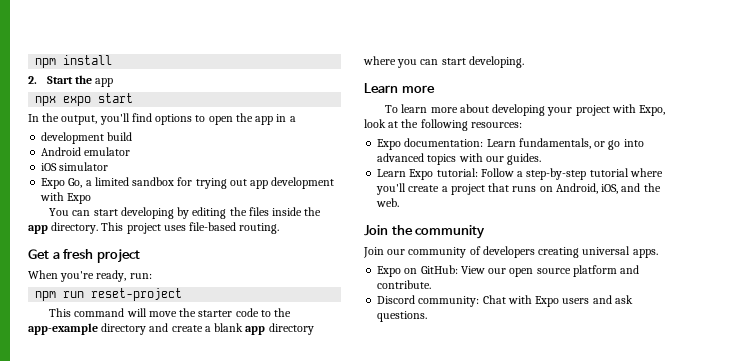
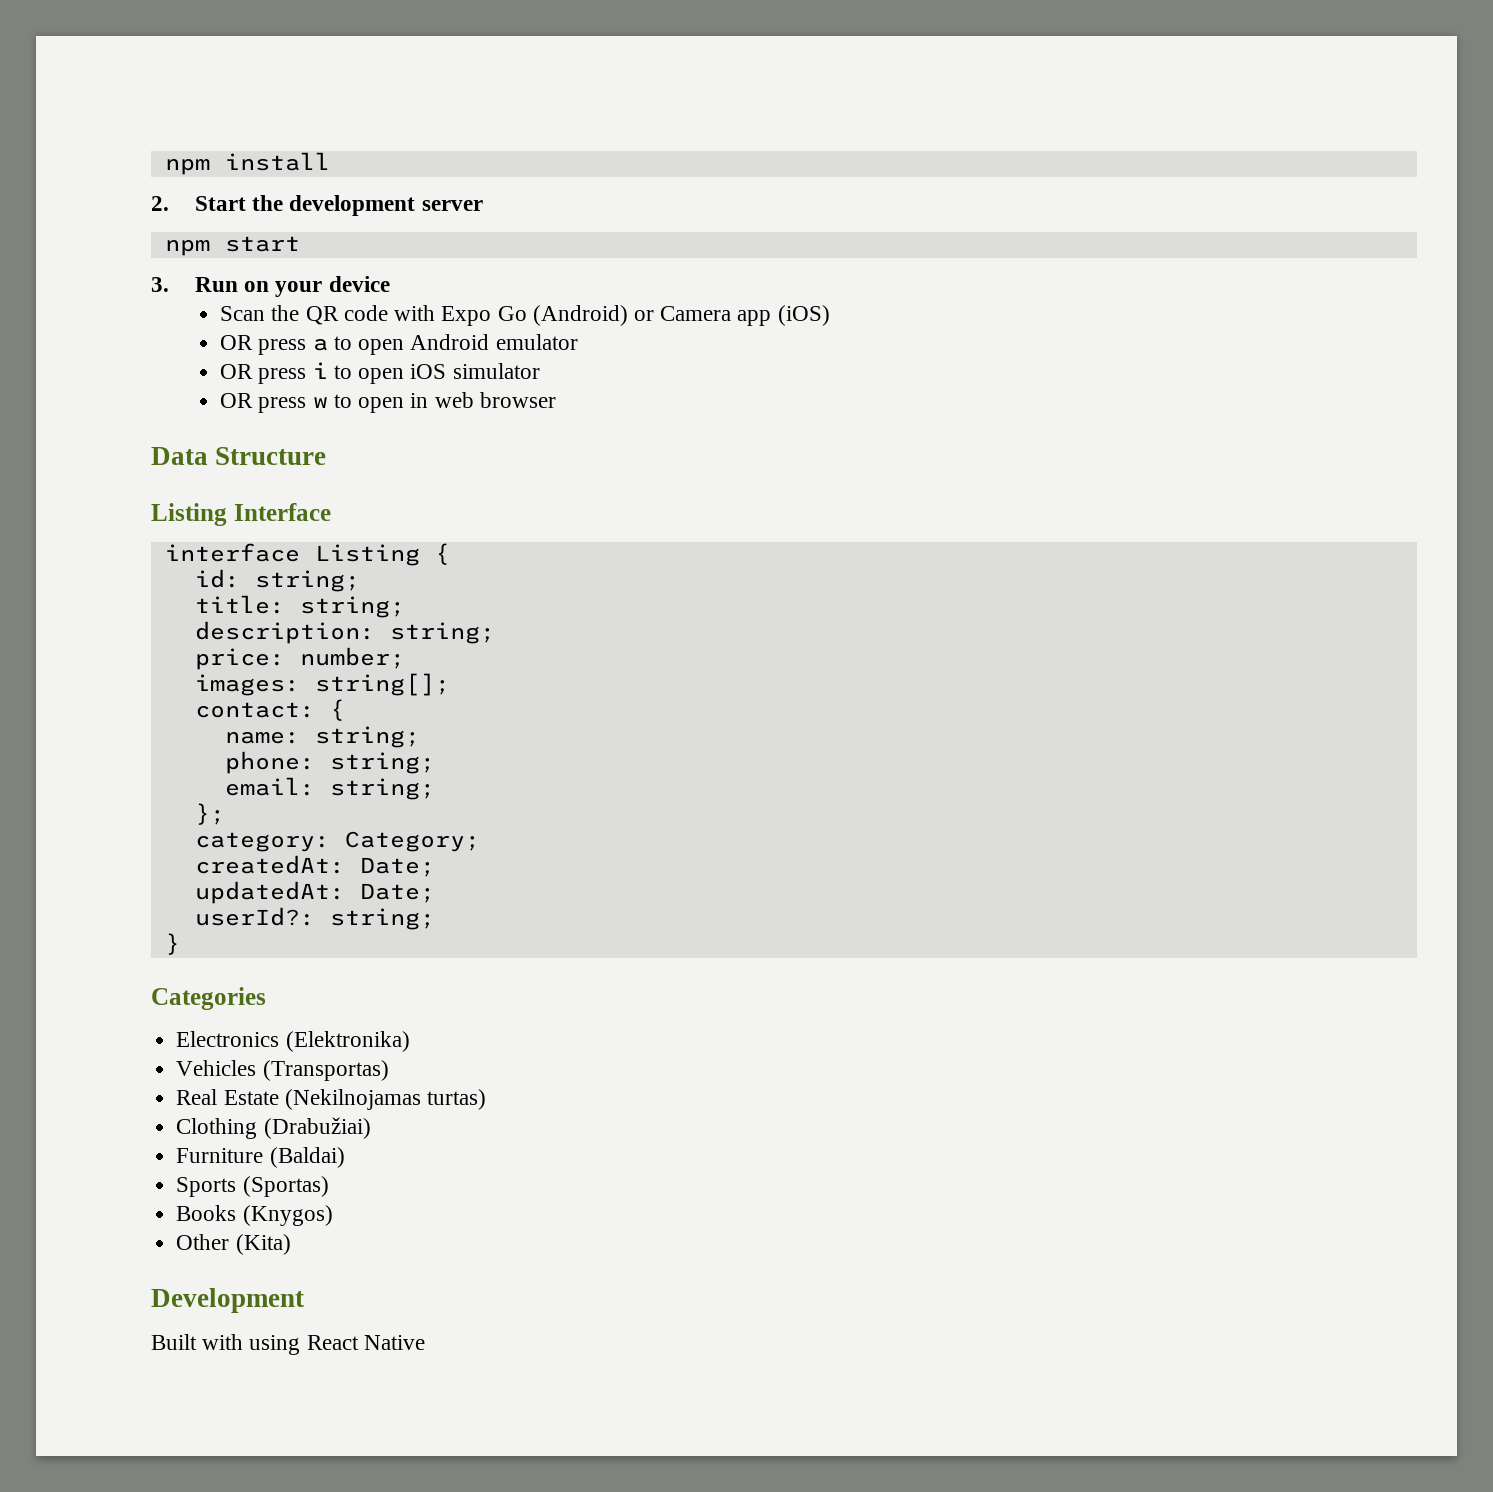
[95,78,114,87] [35,93,134,106] [28,113,296,125] [41,132,133,144] [41,147,131,156] [41,162,109,171] [41,177,335,189] [40,192,92,204] [49,207,322,219] [28,222,280,234] [28,249,140,263] [28,270,152,282] [35,288,183,301] [49,308,292,317] [28,323,314,335] [363,56,524,68] [364,83,435,93] [385,104,666,116] [364,119,522,131] [377,138,644,150] [377,153,542,165] [377,168,663,180] [376,183,661,195] [376,198,400,207] [364,225,486,239] [363,246,658,258] [377,265,640,277] [377,280,432,289] [377,295,633,307] [377,311,428,322] app // npx expo start // In the output, you'll find options to open the app in a // development build // Android emulator // iOS simulator // Expo Go, a limited sandbox for trying out app development with Expo // You can start developing by editing the files inside the app directory. This project uses file-based routing. // Get a fresh project // When you're ready, run: // npm run reset-project // This command will move the starter code to the app-example directory and create a blank app directory where you can start developing. // Learn more // To learn more about developing your project with Expo, look at the following resources: // Expo documentation: Learn fundamentals, or go into advanced topics with our guides. // Learn Expo tutorial: Follow a step-by-step tutorial where you'll create a project that runs on Android, iOS, and the web. // Join the community // Join our community of developers creating universal apps. // Expo on GitHub: View our open source platform and contribute. // Discord community: Chat with Expo users and ask questions. -> [289,195,483,216] [164,236,300,256] [151,276,390,297] [220,305,830,326] [220,334,578,355] [220,362,540,384] [220,392,556,413] [151,447,327,465] [151,503,331,526] [164,543,450,566] [194,569,360,592] [194,595,405,618] [194,621,495,644] [194,647,405,670] [194,673,450,696] [194,699,345,721] [224,726,420,748] [224,751,435,774] [224,777,435,800] [194,803,225,825] [194,831,480,852] [194,855,435,877] [194,881,435,904] [194,907,435,930] [164,933,180,955] [151,987,266,1010] [176,1031,410,1052] [176,1060,389,1081] [176,1089,486,1110] [176,1117,371,1139] [176,1147,345,1168] [176,1176,329,1197] [176,1205,333,1226] [176,1234,291,1255] [151,1288,304,1313] [151,1334,425,1355] development server // npm start // 3. Run on your device // Scan the QR code with Expo Go (Android) or Camera app (iOS) // OR press a to open Android emulator // OR press i to open iOS simulator // OR press w to open in web browser // Data Structure // Listing Interface // interface Listing { // id: string; // title: string; // description: string; // price: number; // images: string[]; // contact: { // name: string; // phone: string; // email: string; // }; // category: Category; // createdAt: Date; // updatedAt: Date; // userId?: string; // } // Categories // Electronics (Elektronika) // Vehicles (Transportas) // Real Estate (Nekilnojamas turtas) // Clothing (Drabužiai) // Furniture (Baldai) // Sports (Sportas) // Books (Knygos) // Other (Kita) // Development // Built with using React Native

